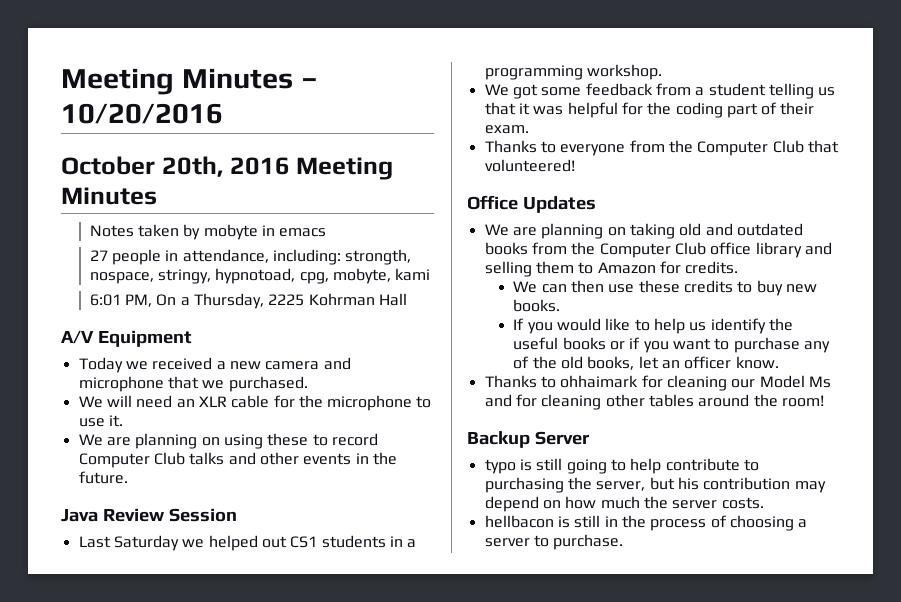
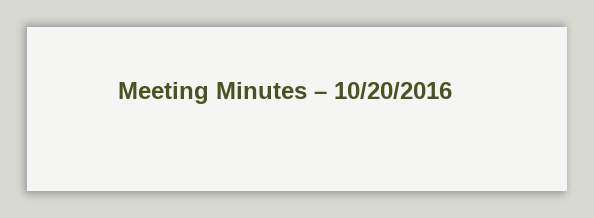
[61,156,394,180] [61,187,157,205] [89,224,327,240] [89,249,412,265] [89,268,431,284] [89,293,407,309] [61,330,192,347] [78,357,351,373] [78,376,308,392] [78,395,432,411] [78,415,123,427] [78,433,378,449] [78,452,397,468] [78,471,128,484] [61,508,237,522] [78,535,417,551] [484,64,662,80] [484,83,836,99] [484,102,815,118] [484,125,529,134] [484,140,839,156] [484,159,575,172] [467,195,596,213] [484,223,803,239] [484,242,832,258] [484,261,739,277] [513,280,817,296] [513,299,561,312] [513,318,793,334] [513,337,830,353] [513,356,779,370] [484,375,831,391] [484,394,824,410] [467,431,590,448] [484,458,759,474] [484,477,826,493] [484,496,764,512] [484,515,808,531] [484,534,624,550] // October 20th, 2016 Meeting Minutes // Notes taken by mobyte in emacs // 27 people in attendance, including: strongth, nospace, stringy, hypnotoad, cpg, mobyte, kami // 6:01 PM, On a Thursday, 2225 Kohrman Hall // A/V Equipment // Today we received a new camera and microphone that we purchased. // We will need an XLR cable for the microphone to use it. // We are planning on using these to record Computer Club talks and other events in the future. // Java Review Session // Last Saturday we helped out CS1 students in a programming workshop. // We got some feedback from a student telling us that it was helpful for the coding part of their exam. // Thanks to everyone from the Computer Club that volunteered! // Office Updates // We are planning on taking old and outdated books from the Computer Club office library and selling them to Amazon for credits. // We can then use these credits to buy new books. // If you would like to help us identify the useful books or if you want to purchase any of the old books, let an officer know. // Thanks to ohhaimark for cleaning our Model Ms and for cleaning other tables around the room! // Backup Server // typo is still going to help contribute to purchasing the server, but his contribution may depend on how much the server costs. // hellbacon is still in the process of choosing a server to purchase. -> (452, 90) none

